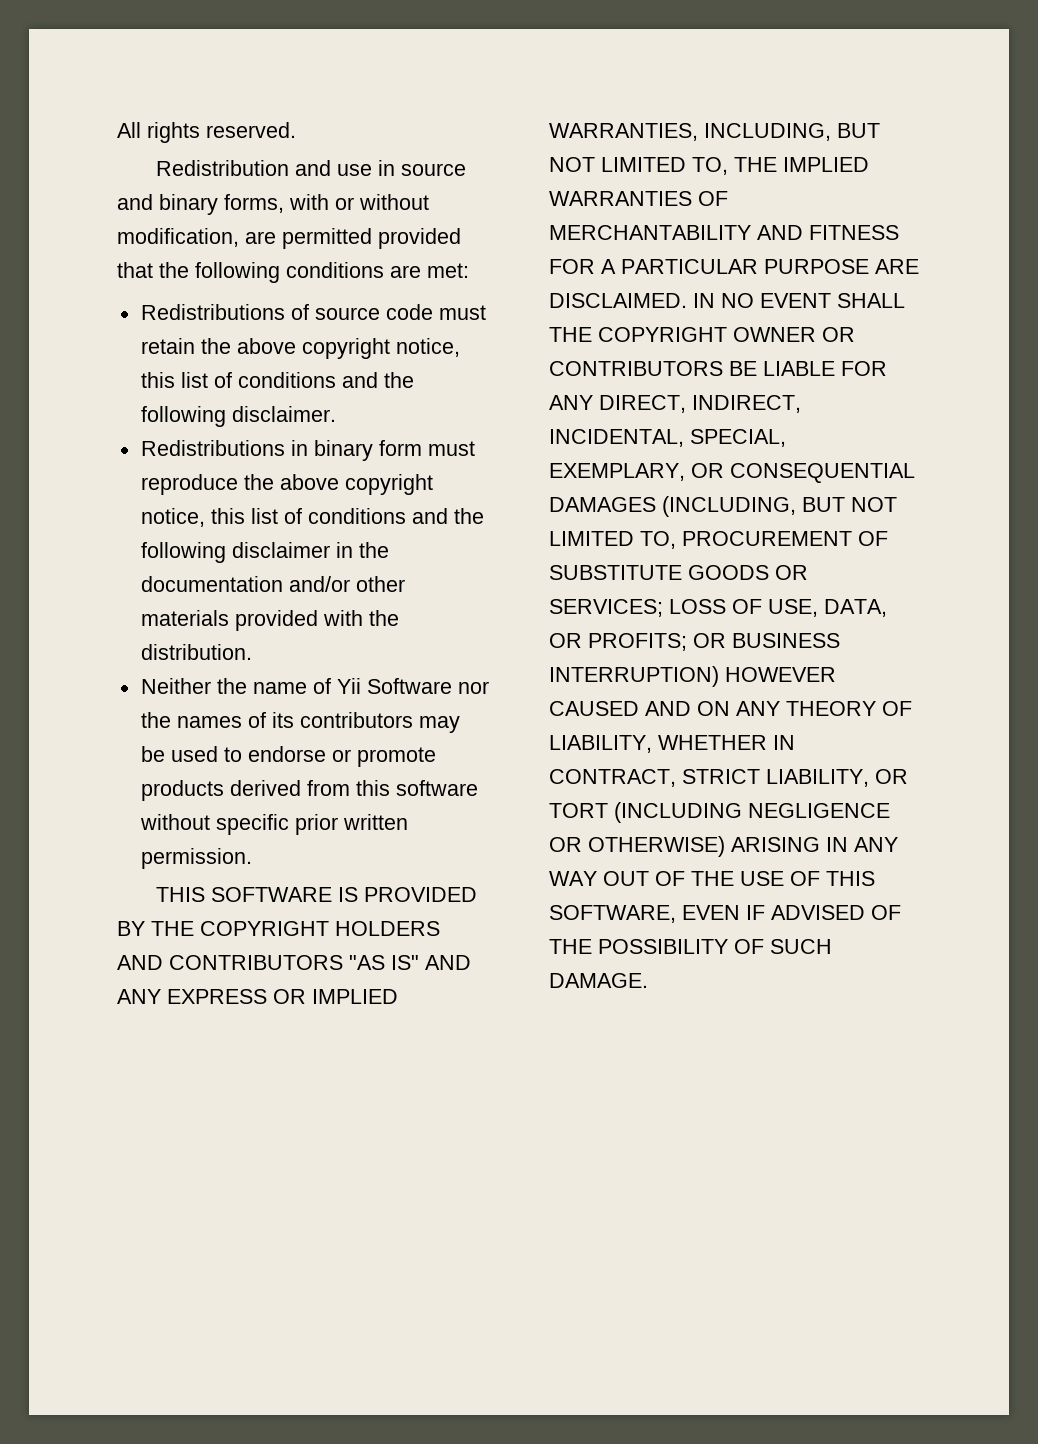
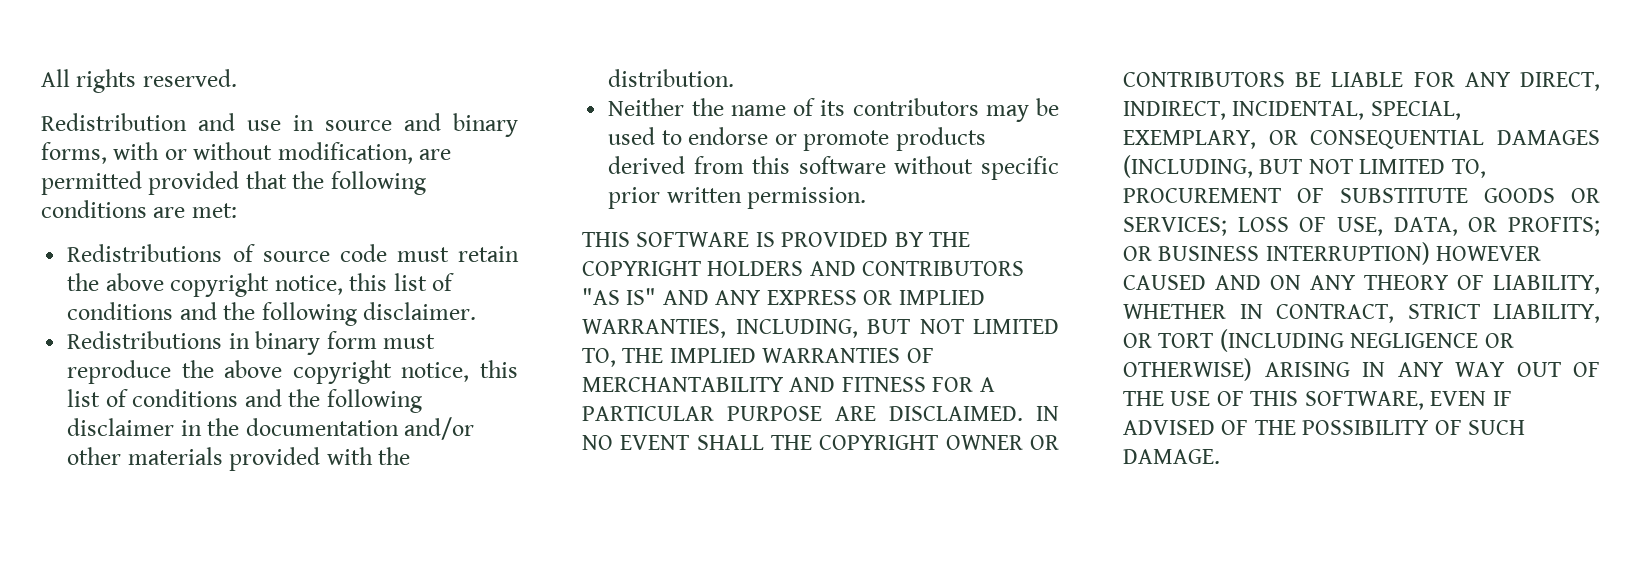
[336,678,489,694] [140,712,266,728] Yii Software nor the names of -> (816, 107) none

